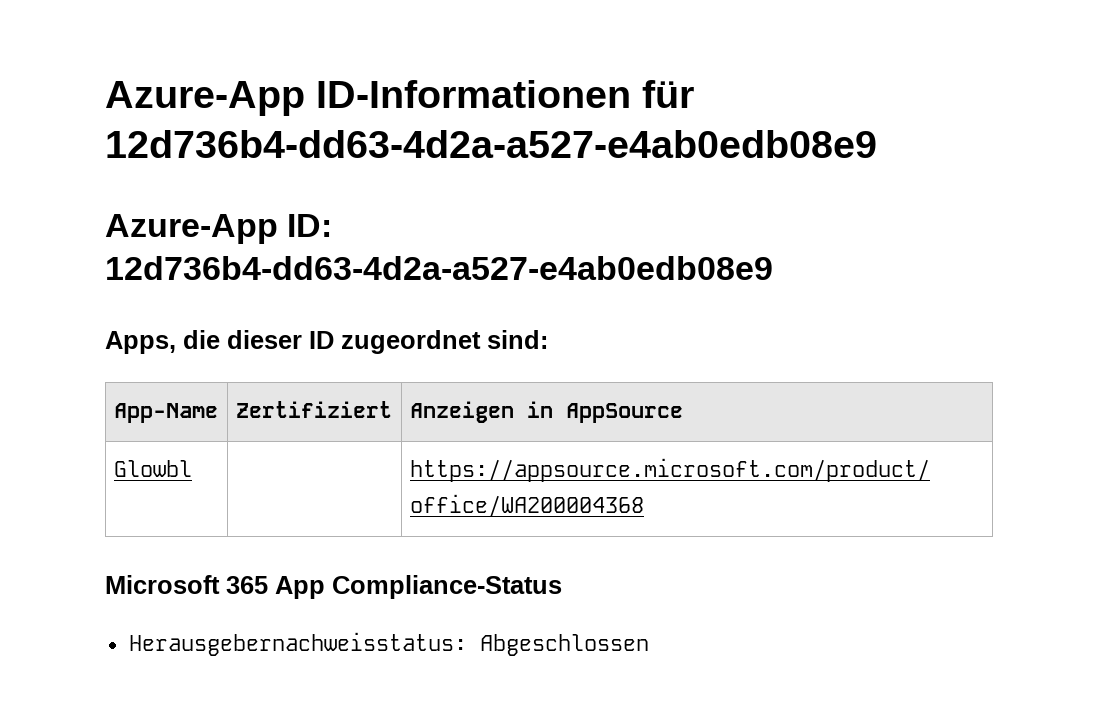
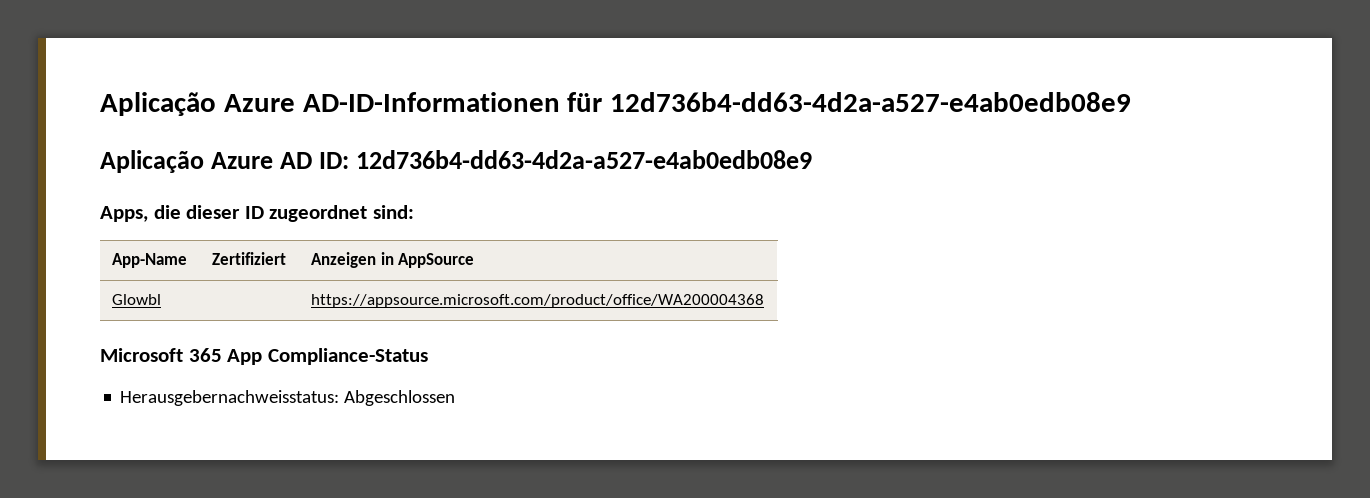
[105,80,631,116] Azure-App ID-Informationen -> [100,92,560,116] Aplicação Azure AD-ID-Informationen
[105,214,278,244] Azure-App -> [100,150,313,173] Aplicação Azure AD

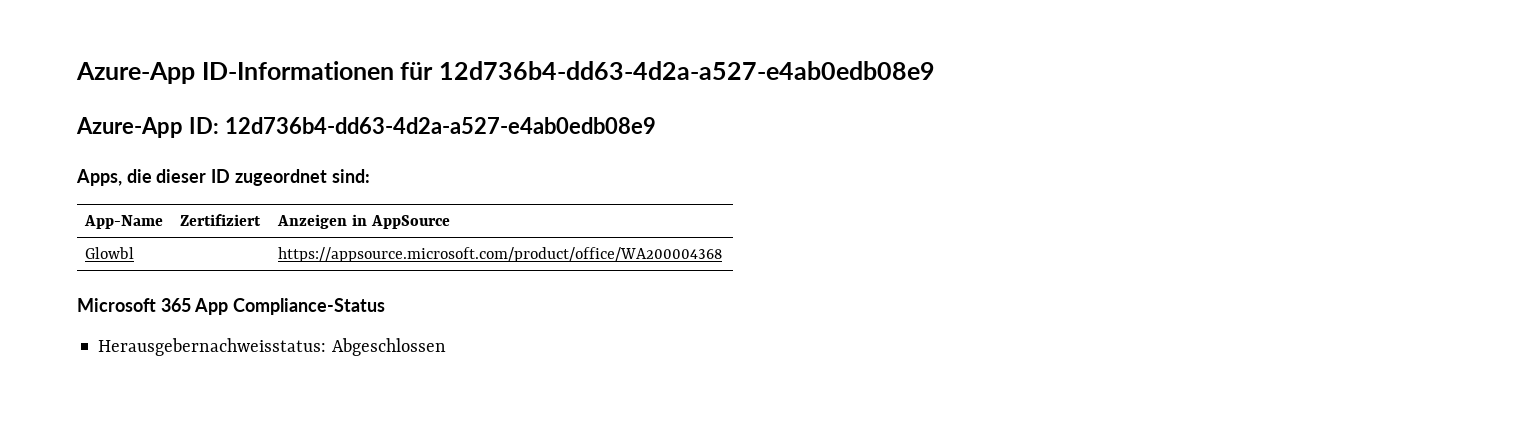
[100,92,560,116] Aplicação Azure AD-ID-Informationen -> [76,61,394,84] Azure-App ID-Informationen
[100,150,313,173] Aplicação Azure AD -> [76,117,183,138] Azure-App

